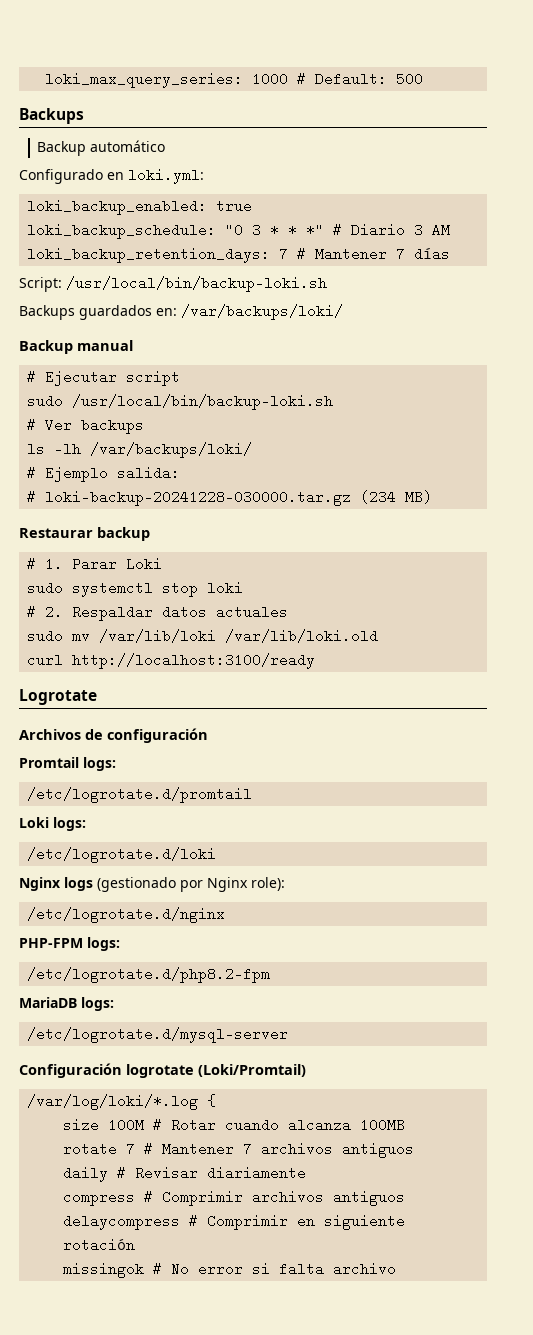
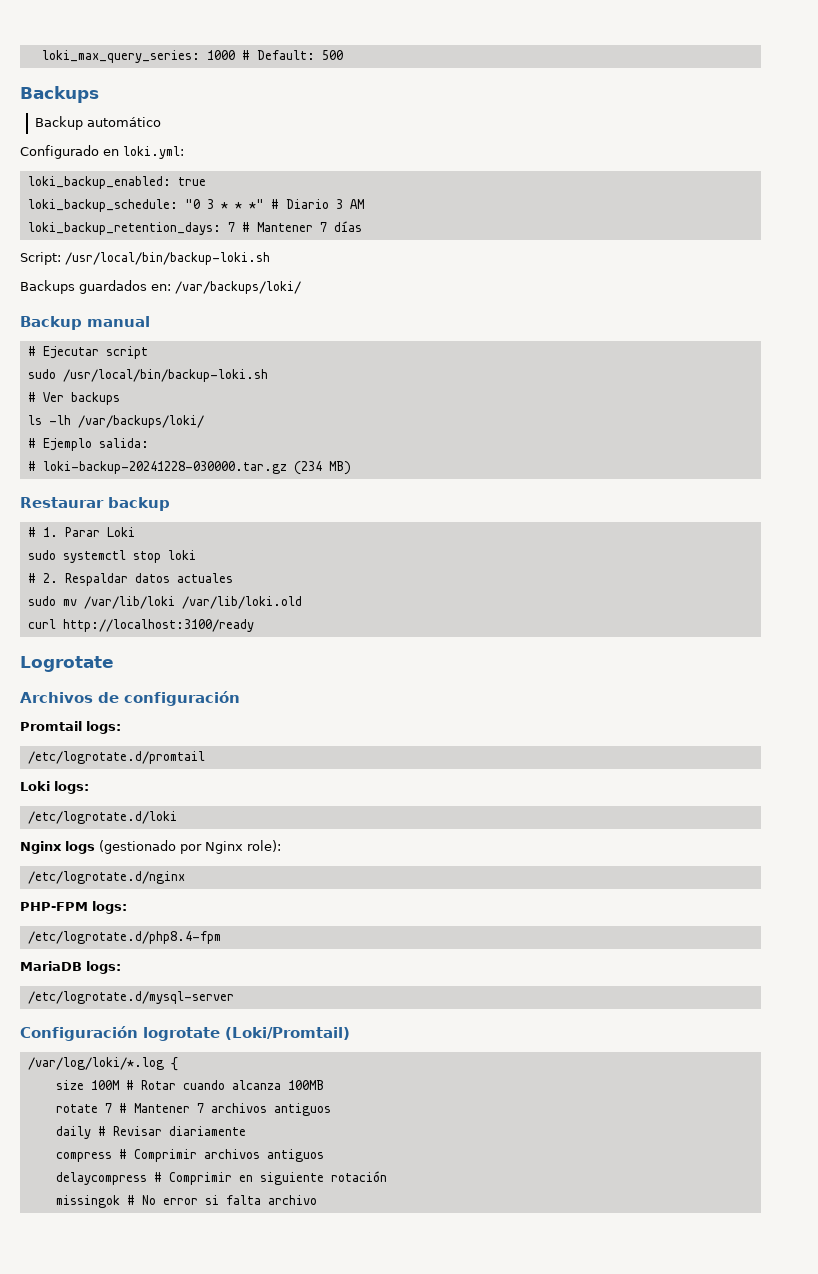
[27,967,271,983] /etc/logrotate.d/php8.2-fpm -> [27,931,221,944] /etc/logrotate.d/php8.4-fpm

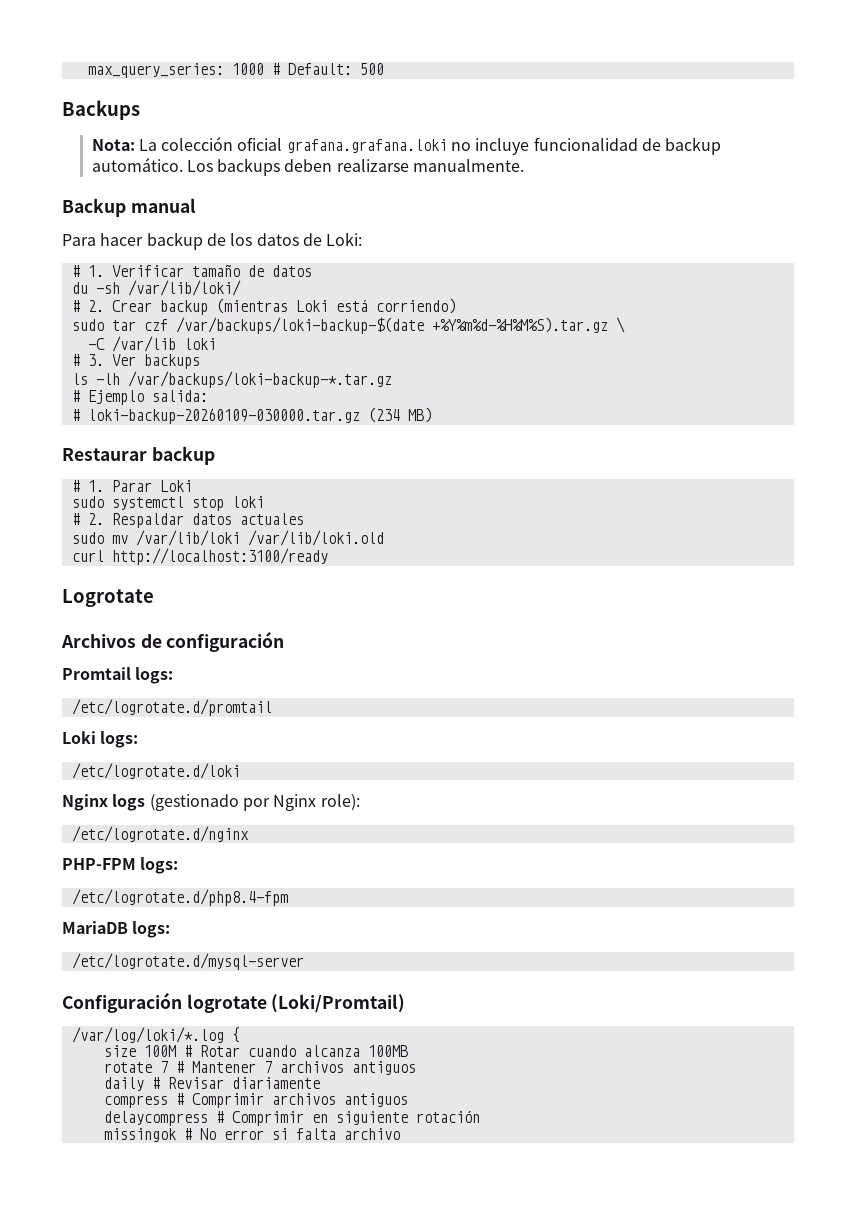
[41,50,200,63] loki_max_query_series: -> [87,63,224,78] max_query_series:
[34,116,161,130] [20,145,184,159] [27,176,206,189] [27,199,364,212] [27,221,362,235] [20,252,270,265] [20,280,301,294] [20,316,150,330] [27,346,148,359] [27,369,268,382] [27,392,36,402] Backup automático // Configurado en loki.yml: // loki_backup_enabled: true // loki_backup_schedule: "0 3 * * *" # Diario 3 AM // loki_backup_retention_days: 7 # Mantener 7 días // Script: /usr/local/bin/backup-loki.sh // Backups guardados en: /var/backups/loki/ // Backup manual // # Ejecutar script // sudo /usr/local/bin/backup-loki.sh // # -> [91,136,722,155] [91,157,525,176] [62,198,196,217] [62,232,363,250] [71,264,312,277] [71,280,241,296] [71,298,456,315] [71,317,625,334] [87,336,216,352] [71,354,104,366] Nota: La colección oficial grafana.grafana.loki no incluye funcionalidad de backup automático. Los backups deben realizarse manualmente. // Backup manual // Para hacer backup de los datos de Loki: // # 1. Verificar tamaño de datos // du -sh /var/lib/loki/ // # 2. Crear backup (mientras Loki está corriendo) // sudo tar czf /var/backups/loki-backup-$(date +%Y%m%d-%H%M%S).tar.gz \ // -C /var/lib loki // # 3.
[77,415,204,428] /var/backups/loki/ -> [127,371,392,388] /var/backups/loki-backup-*.tar.gz
[42,461,287,474] loki-backup-20241228-030000.tar.gz -> [87,408,360,424] loki-backup-20260109-030000.tar.gz

